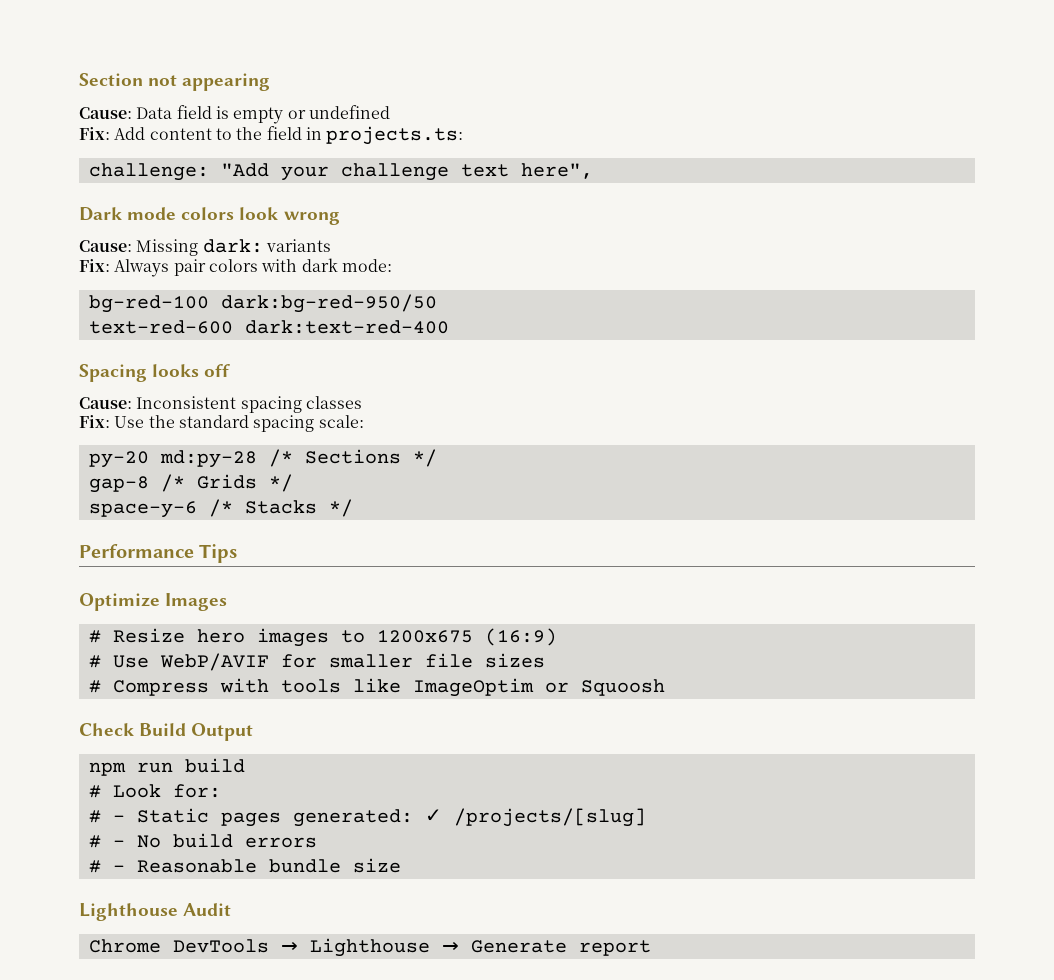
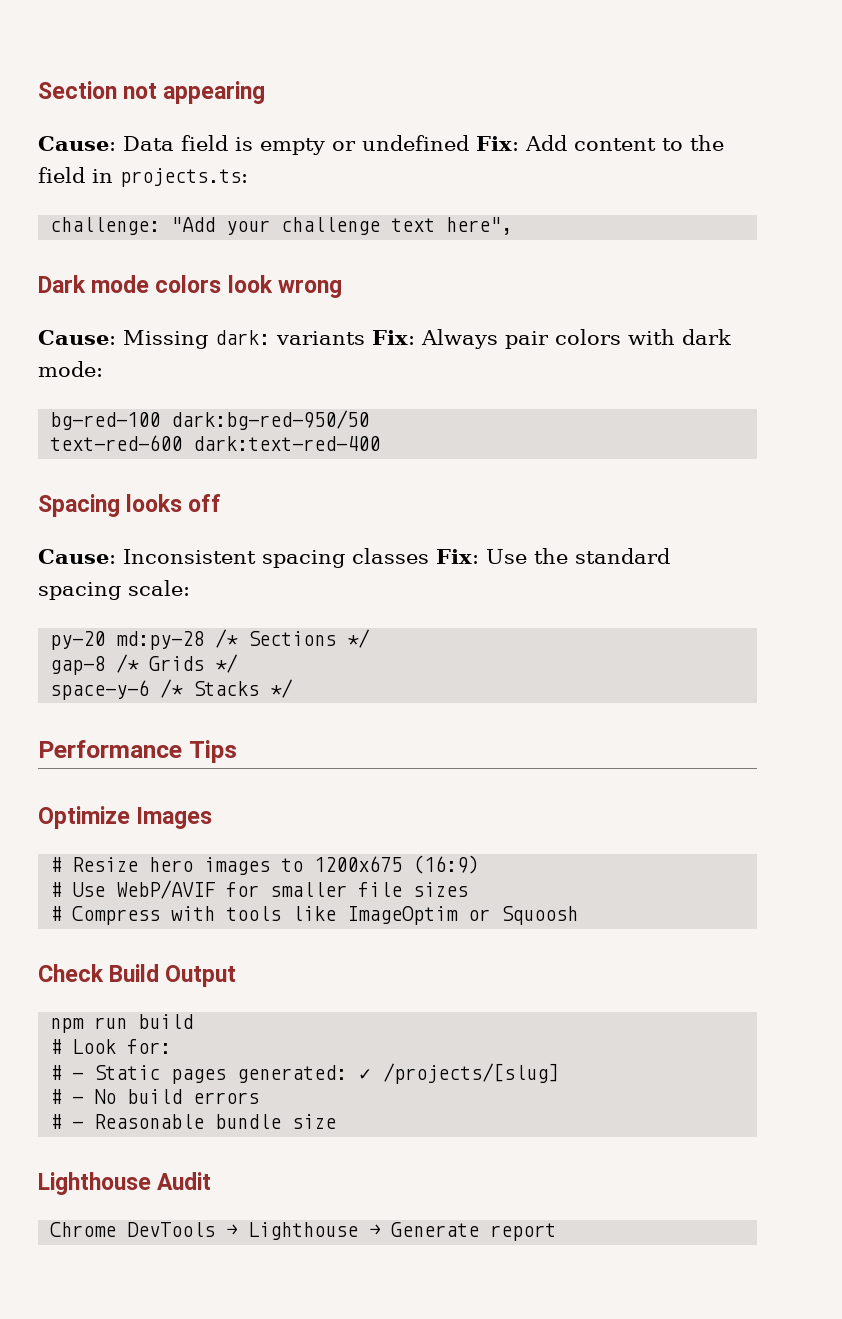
(390, 112) // -> (469, 143) none
(331, 245) // -> (365, 338) none
(362, 402) // -> (429, 556) none

